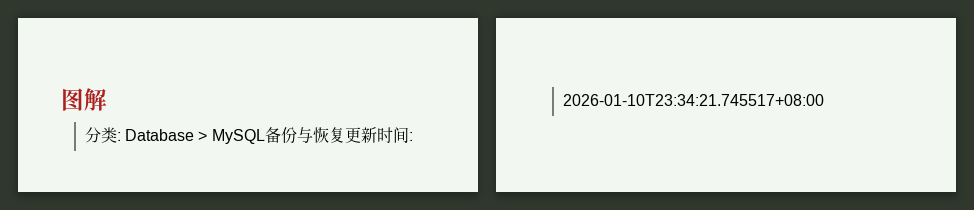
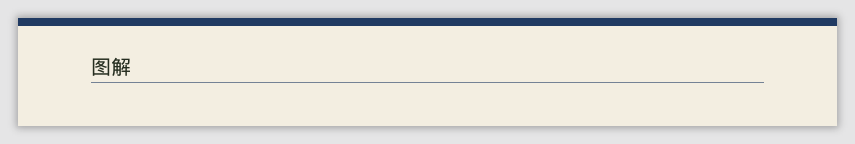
[84,127,413,144] [562,94,824,106] // 分类: Database > MySQL备份与恢复更新时间: 2026-01-10T23:34:21.745517+08:00 -> (131, 66) none

